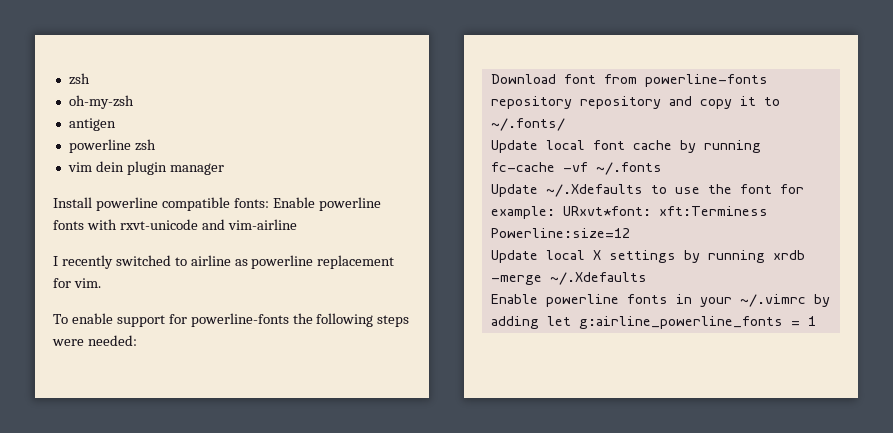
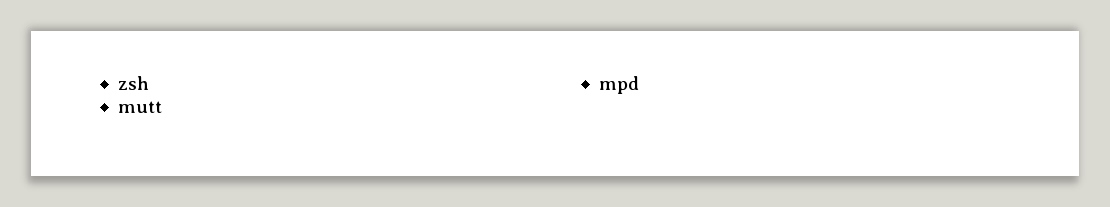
[68,73,90,85] [68,95,134,109] [68,118,116,131] [68,139,156,153] [67,161,224,175] [53,197,381,211] [53,219,297,230] [53,255,395,269] [53,278,101,288] [53,313,410,327] [52,335,137,346] [490,74,768,87] [490,96,780,109] [490,118,565,131] [490,140,761,153] [490,162,662,175] [490,184,804,197] [490,206,768,219] [490,228,630,238] [490,250,805,263] [490,272,647,285] [490,294,830,307] [490,316,816,329] zsh // oh-my-zsh // antigen // powerline zsh // vim dein plugin manager // Install powerline compatible fonts: Enable powerline fonts with rxvt-unicode and vim-airline // I recently switched to airline as powerline replacement for vim. // To enable support for powerline-fonts the following steps were needed: // Download font from powerline-fonts repository repository and copy it to ~/.fonts/ // Update local font cache by running fc-cache -vf ~/.fonts // Update ~/.Xdefaults to use the font for example: URxvt*font: xft:Terminess Powerline:size=12 // Update local X settings by running xrdb -merge ~/.Xdefaults // Enable powerline fonts in your ~/.vimrc by adding let g:airline_powerline_fonts = 1 -> [117,76,149,90] [117,101,162,113] [598,76,639,94] zsh // mutt // mpd

